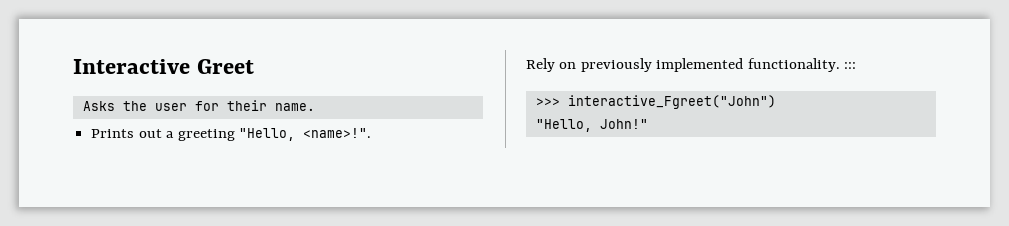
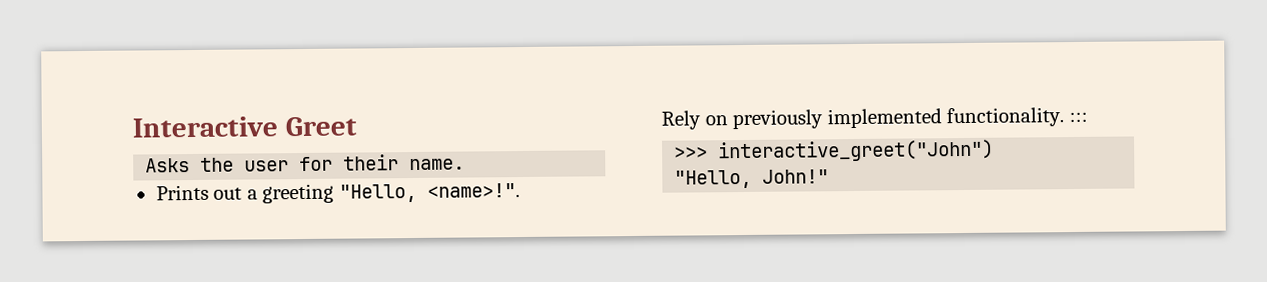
[567,95,776,109] interactive_Fgreet("John") -> [718,139,995,163] interactive_greet("John")

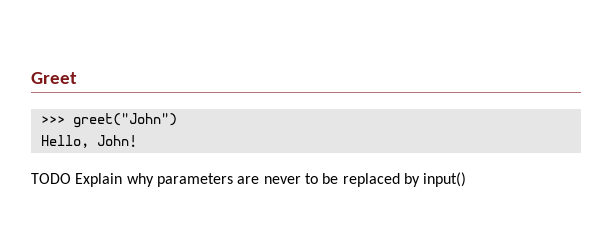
[132,116,278,138] Interactive -> (31, 78) none
[145,154,466,173] [155,183,520,204] [661,107,1088,130] [674,139,995,163] [674,169,830,189] Asks the user for their name. // Prints out a greeting "Hello, <name>!". // Rely on previously implemented functionality. ::: // >>> interactive_greet("John") // "Hello, John!" -> [40,113,177,128] [40,135,137,148] [31,172,467,187] >>> greet("John") // Hello, John! // TODO Explain why parameters are never to be replaced by input()

